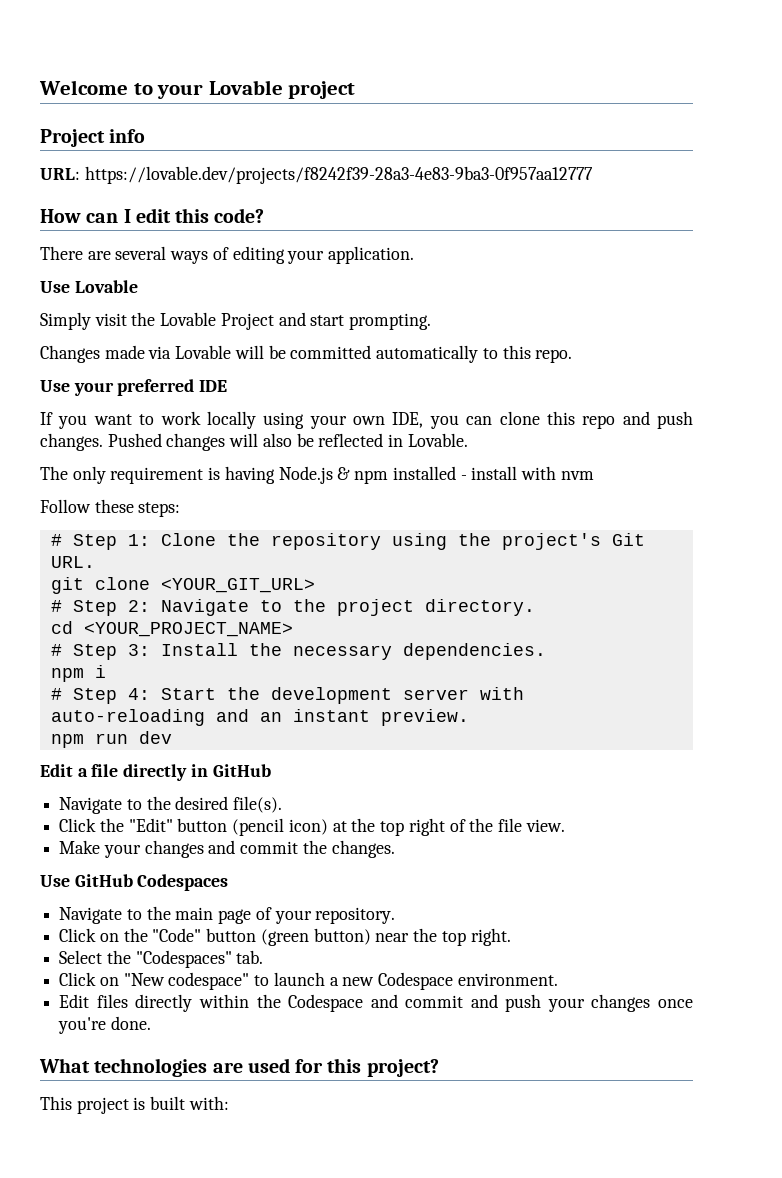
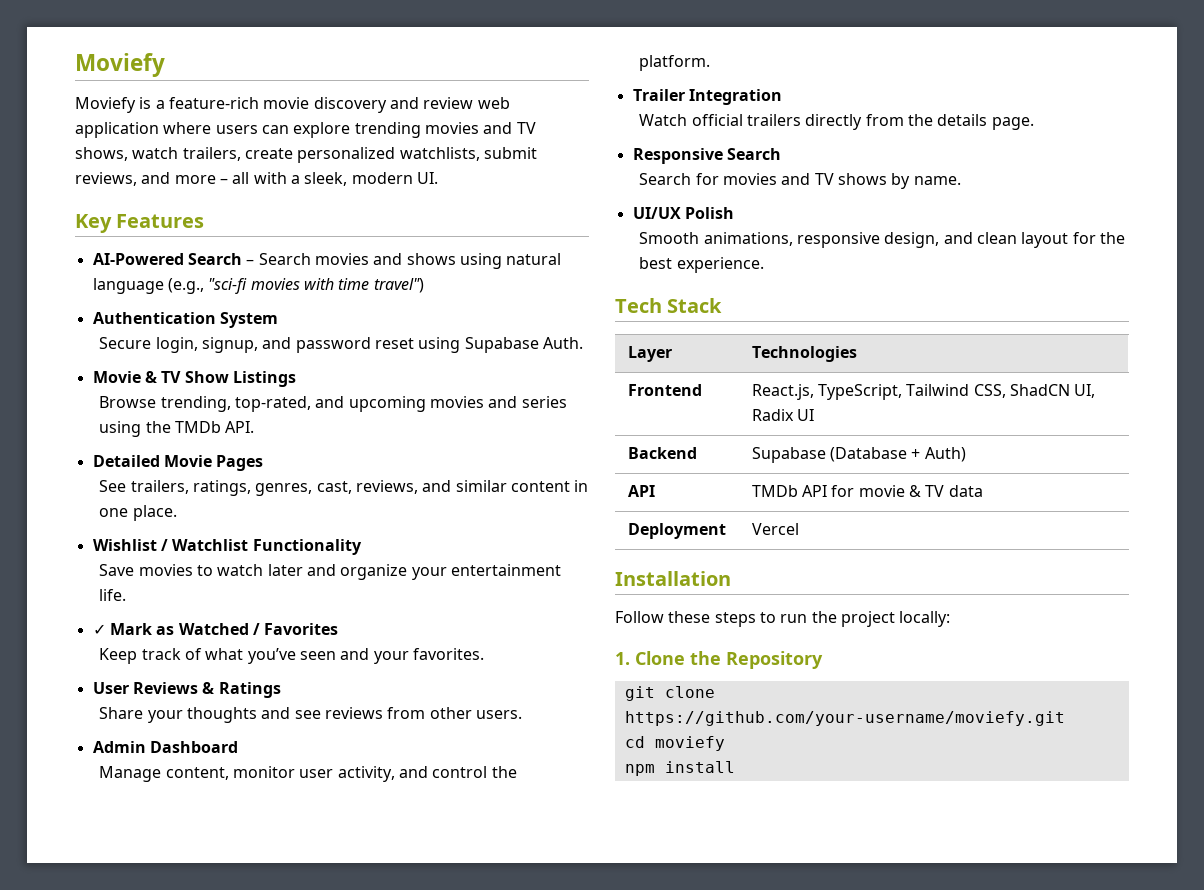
[39,80,356,99] [40,129,146,147] [40,166,593,184] [40,208,265,223] [40,246,415,264] [40,280,138,293] [40,312,432,330] [40,345,573,363] [40,379,228,396] [40,411,693,429] [40,433,468,451] [40,466,594,484] [40,499,181,517] [50,533,645,550] [50,556,95,568] [50,577,315,594] [50,599,535,616] [50,621,293,637] [50,643,546,660] [50,665,106,682] [50,687,524,704] [50,709,469,726] [50,731,172,748] [40,764,271,781] [59,796,283,814] [59,818,565,836] [59,840,395,858] [40,874,229,891] [59,906,396,924] [59,928,511,946] [59,950,264,968] [59,972,558,990] [59,994,693,1012] [58,1016,151,1034] [39,1058,439,1077] [40,1096,229,1114] Welcome to your Lovable project // Project info // URL: https://lovable.dev/projects/f8242f39-28a3-4e83-9ba3-0f957aa12777 // How can I edit this code? // There are several ways of editing your application. // Use Lovable // Simply visit the Lovable Project and start prompting. // Changes made via Lovable will be committed automatically to this repo. // Use your preferred IDE // If you want to work locally using your own IDE, you can clone this repo and push changes. Pushed changes will also be reflected in Lovable. // The only requirement is having Node.js & npm installed - install with nvm // Follow these steps: // # Step 1: Clone the repository using the project's Git URL. // git clone <YOUR_GIT_URL> // # Step 2: Navigate to the project directory. // cd <YOUR_PROJECT_NAME> // # Step 3: Install the necessary dependencies. // npm i // # Step 4: Start the development server with auto-reloading and an instant preview. // npm run dev // Edit a file directly in GitHub // Navigate to the desired file(s). // Click the "Edit" button (pencil icon) at the top right of the file view. // Make your changes and commit the changes. // Use GitHub Codespaces // Navigate to the main page of your repository. // Click on the "Code" button (green button) near the top right. // Select the "Codespaces" tab. // Click on "New codespace" to launch a new Codespace environment. // Edit files directly within the Codespace and commit and push your changes once you're done. // What technologies are used for this project? // This project is built with: -> [75,53,165,77] [75,97,510,113] [75,122,536,138] [75,147,537,163] [75,172,438,186] [75,214,205,233] [92,253,562,269] [92,278,424,294] [92,312,278,328] [99,337,584,353] [92,371,296,387] [99,396,567,412] [99,421,255,437] [92,455,264,471] [99,480,589,496] [99,505,177,521] [92,539,362,555] [99,564,562,580] [99,589,127,601] [92,623,339,635] [99,648,485,664] [92,682,281,698] [99,707,523,723] [92,741,238,753] [99,766,517,782] [639,55,711,71] [632,89,782,105] [639,114,1034,130] [632,148,781,164] [639,173,961,189] [632,207,734,219] [639,232,1126,248] [639,257,764,273] [615,298,723,313] [627,346,672,362] [751,346,857,362] [627,384,702,396] [751,384,1096,400] [751,409,815,421] [627,447,697,459] [751,447,966,463] [627,485,655,497] [751,485,983,497] [627,523,726,539] [751,523,799,535] [615,571,731,586] [615,611,951,627] [615,651,823,669] [624,686,715,701] [624,711,1065,726] [624,736,725,751] [624,761,735,776] Moviefy // Moviefy is a feature-rich movie discovery and review web application where users can explore trending movies and TV shows, watch trailers, create personalized watchlists, submit reviews, and more – all with a sleek, modern UI. // Key Features // AI-Powered Search – Search movies and shows using natural language (e.g., "sci-fi movies with time travel") // Authentication System // Secure login, signup, and password reset using Supabase Auth. // Movie & TV Show Listings // Browse trending, top-rated, and upcoming movies and series using the TMDb API. // Detailed Movie Pages // See trailers, ratings, genres, cast, reviews, and similar content in one place. // Wishlist / Watchlist Functionality // Save movies to watch later and organize your entertainment life. // ✓ Mark as Watched / Favorites // Keep track of what you’ve seen and your favorites. // User Reviews & Ratings // Share your thoughts and see reviews from other users. // Admin Dashboard // Manage content, monitor user activity, and control the platform. // Trailer Integration // Watch official trailers directly from the details page. // Responsive Search // Search for movies and TV shows by name. // UI/UX Polish // Smooth animations, responsive design, and clean layout for the best experience. // Tech Stack // Layer | Technologies // Frontend | React.js, TypeScript, Tailwind CSS, ShadCN UI, Radix UI // Backend | Supabase (Database + Auth) // API | TMDb API for movie & TV data // Deployment | Vercel // Installation // Follow these steps to run the project locally: // 1. Clone the Repository // git clone https://github.com/your-username/moviefy.git // cd moviefy // npm install

